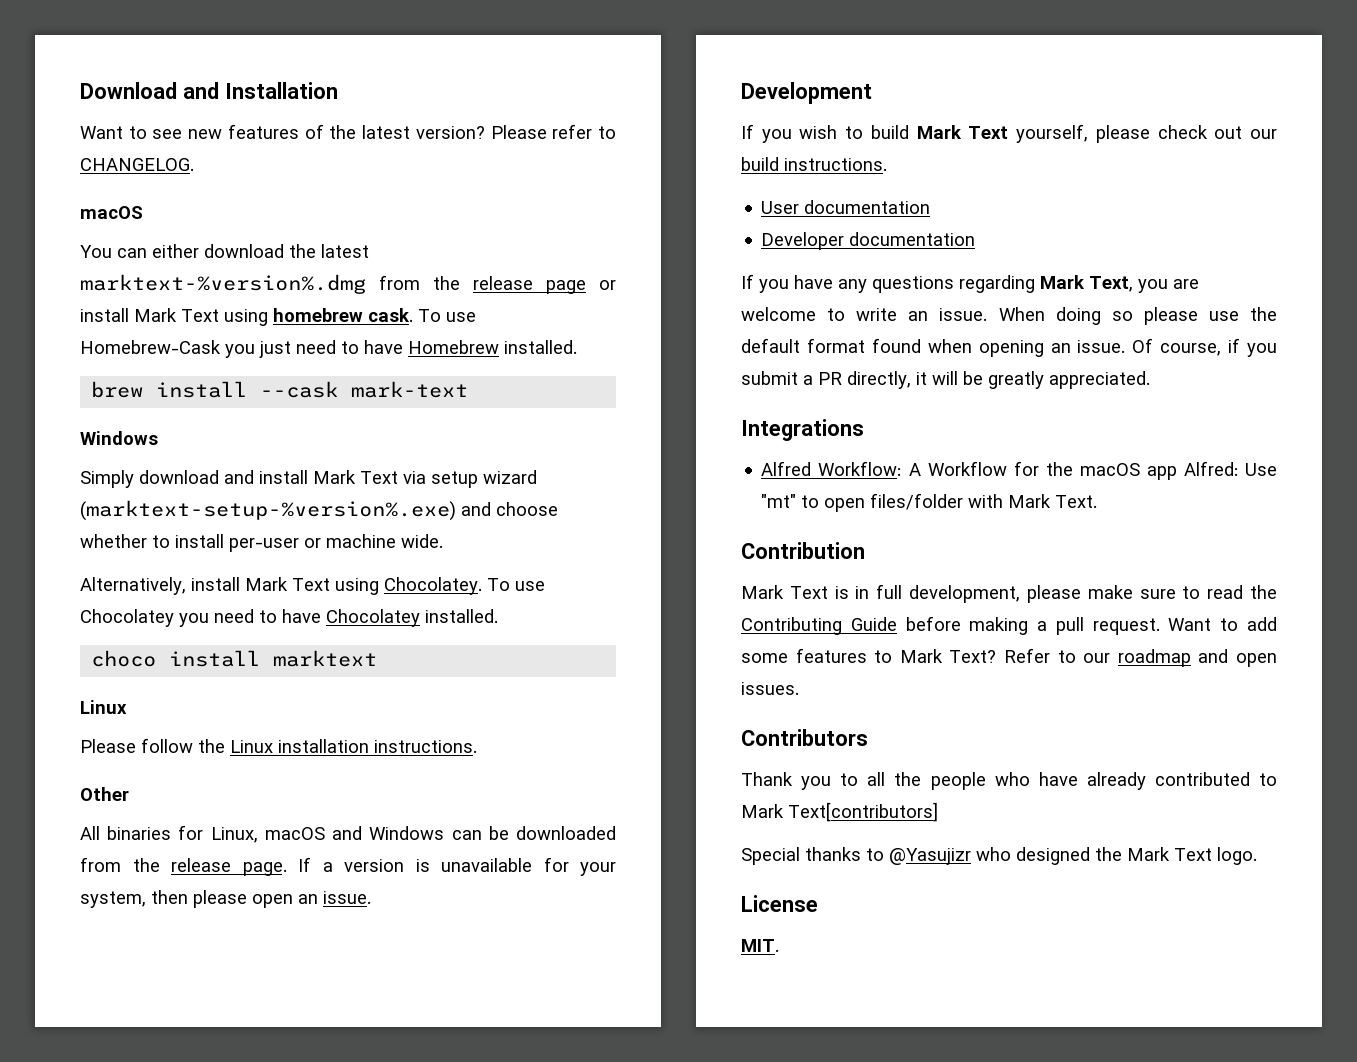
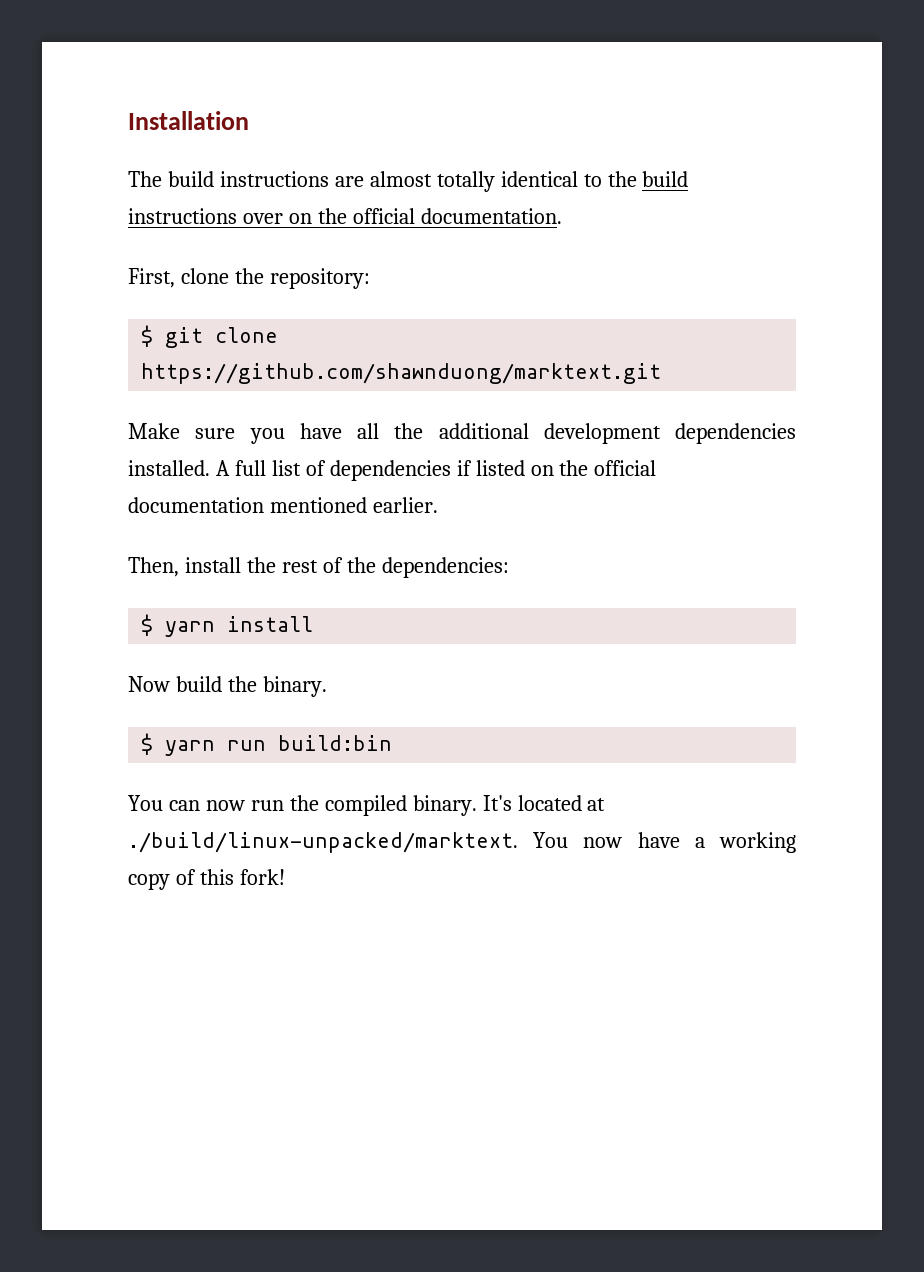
[80,82,219,99] Download and -> (128, 120) none
[80,124,617,139] [80,158,194,171] [80,206,143,219] [80,244,369,258] [80,274,616,294] [80,308,476,326] [80,340,577,358] [91,381,469,398] [80,431,158,445] [80,470,537,488] [80,500,558,521] [80,534,443,552] [80,577,545,595] [80,609,498,627] [91,650,378,667] [80,700,127,714] [80,738,477,753] [80,787,129,801] [80,825,616,843] [80,857,616,876] [80,890,371,908] [741,82,872,104] [741,124,1277,143] [741,157,887,171] [761,200,931,214] [761,232,976,250] [741,274,1199,293] [741,307,1277,325] [741,338,1277,357] [741,371,1150,389] [741,419,864,441] [761,461,1277,480] [761,493,1098,512] [741,542,865,559] [741,584,1277,603] [741,616,1277,635] [741,648,1277,667] [741,682,799,695] [741,729,868,746] [741,772,1277,790] [741,802,938,822] [741,847,1257,865] [741,895,818,912] [741,939,779,952] Want to see new features of the latest version? Please refer to CHANGELOG. // macOS // You can either download the latest marktext-%version%.dmg from the release page or install Mark Text using homebrew cask. To use Homebrew-Cask you just need to have Homebrew installed. // brew install --cask mark-text // Windows // Simply download and install Mark Text via setup wizard (marktext-setup-%version%.exe) and choose whether to install per-user or machine wide. // Alternatively, install Mark Text using Chocolatey. To use Chocolatey you need to have Chocolatey installed. // choco install marktext // Linux // Please follow the Linux installation instructions. // Other // All binaries for Linux, macOS and Windows can be downloaded from the release page. If a version is unavailable for your system, then please open an issue. // Development // If you wish to build Mark Text yourself, please check out our build instructions. // User documentation // Developer documentation // If you have any questions regarding Mark Text, you are welcome to write an issue. When doing so please use the default format found when opening an issue. Of course, if you submit a PR directly, it will be greatly appreciated. // Integrations // Alfred Workflow: A Workflow for the macOS app Alfred: Use "mt" to open files/folder with Mark Text. // Contribution // Mark Text is in full development, please make sure to read the Contributing Guide before making a pull request. Want to add some features to Mark Text? Refer to our roadmap and open issues. // Contributors // Thank you to all the people who have already contributed to Mark Text[contributors] // Special thanks to @Yasujizr who designed the Mark Text logo. // License // MIT. -> [128,171,689,192] [128,208,562,224] [128,268,370,289] [141,325,279,348] [141,363,662,384] [128,423,796,444] [128,460,657,481] [128,497,438,513] [128,557,509,578] [141,614,314,637] [128,676,327,697] [141,733,393,756] [128,795,606,816] [128,832,796,853] [128,869,285,890] The build instructions are almost totally identical to the build instructions over on the official documentation. // First, clone the repository: // $ git clone https://github.com/shawnduong/marktext.git // Make sure you have all the additional development dependencies installed. A full list of dependencies if listed on the official documentation mentioned earlier. // Then, install the rest of the dependencies: // $ yarn install // Now build the binary. // $ yarn run build:bin // You can now run the compiled binary. It's located at ./build/linux-unpacked/marktext. You now have a working copy of this fork!

